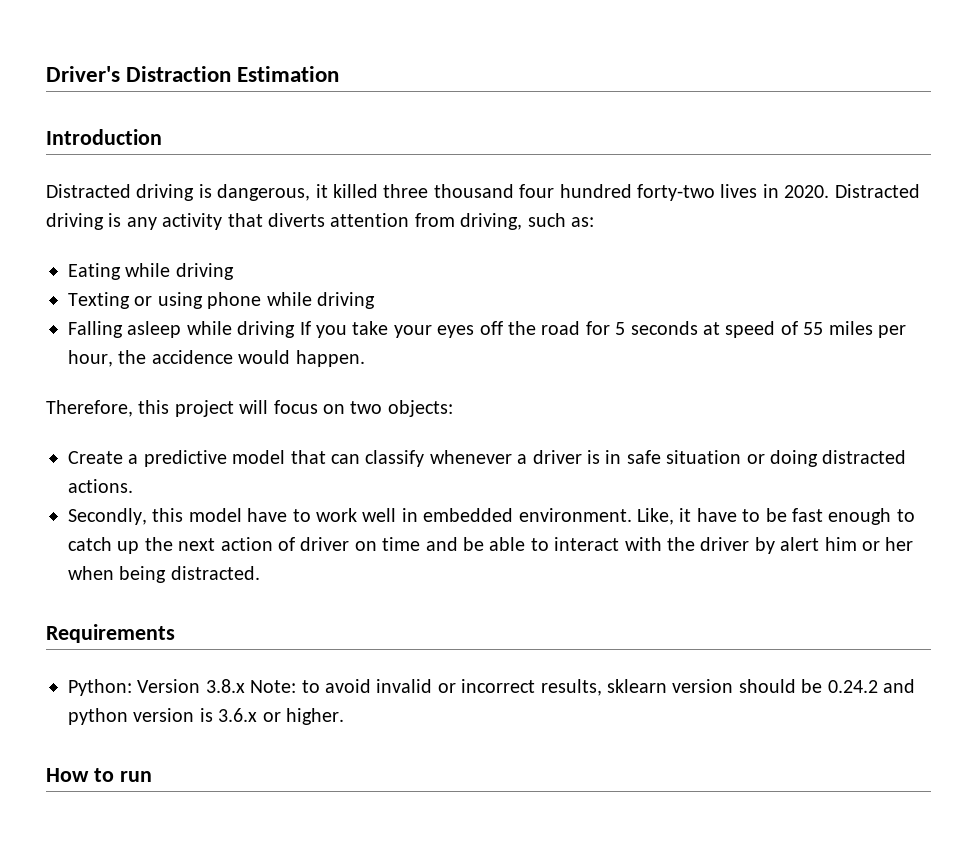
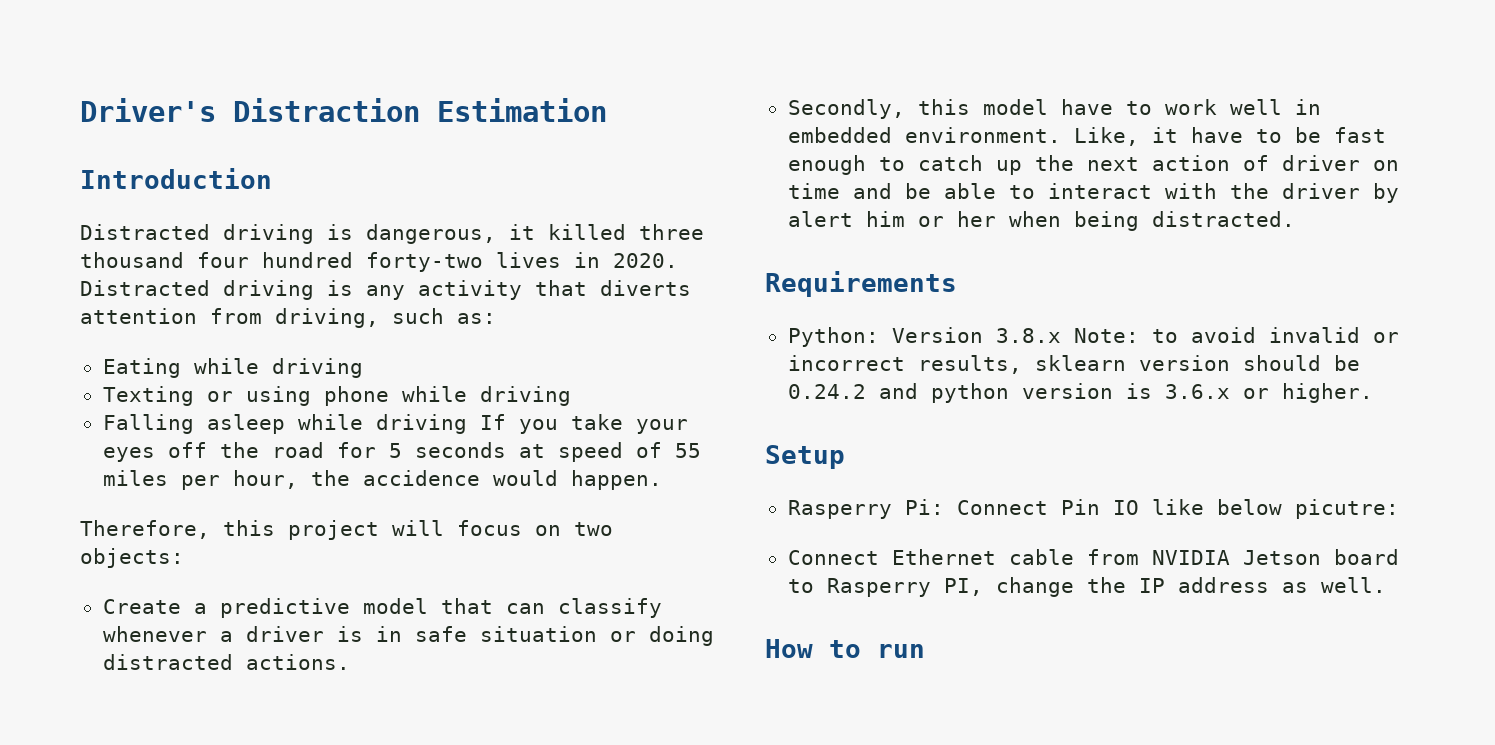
(344, 716) none -> [765,445,845,469] [787,499,1399,519] [787,549,1399,565] [787,577,1386,597] // Setup // Rasperry Pi: Connect Pin IO like below picutre: // Connect Ethernet cable from NVIDIA Jetson board to Rasperry PI, change the IP address as well.

